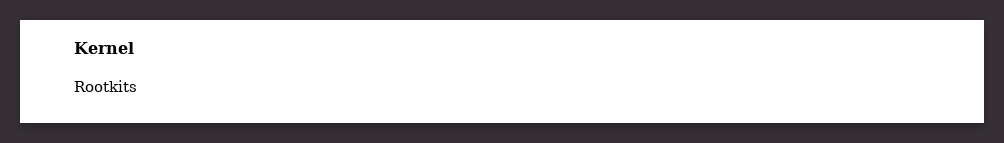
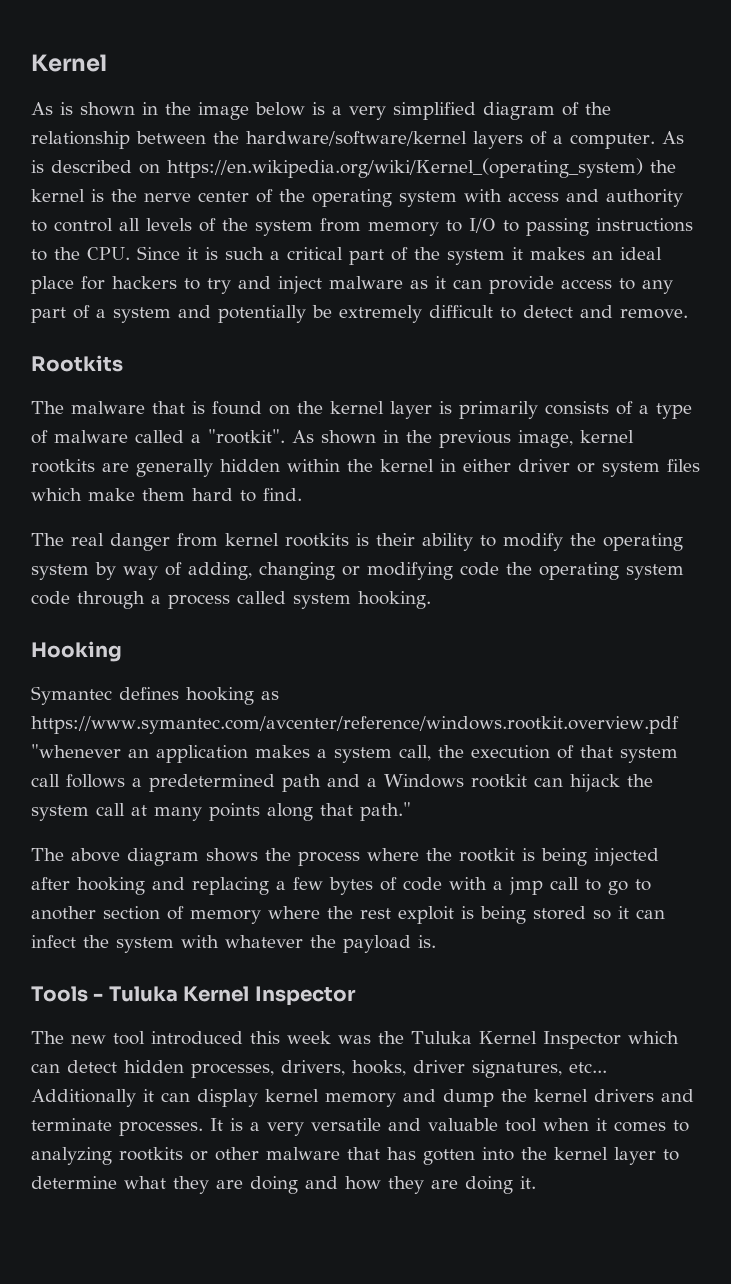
[74,80,137,92] Rootkits -> [31,102,611,120] [31,131,684,149] [31,158,676,178] [31,189,683,207] [31,218,693,236] [31,246,662,265] [31,276,673,294] [31,305,688,323] [31,355,123,372] [31,401,692,419] [31,429,634,448] [31,459,700,477] [31,488,302,502] [31,533,683,551] [31,562,684,580] [31,591,431,609] [31,641,122,662] [31,686,279,705] [31,716,679,734] [31,744,678,763] [31,774,653,792] [31,802,411,821] [31,848,659,866] [31,877,651,895] [31,906,665,924] [31,935,436,953] [31,986,356,1006] [31,1031,679,1049] [31,1060,607,1078] [31,1089,694,1107] [31,1118,689,1136] [31,1147,679,1165] [31,1176,536,1194] As is shown in the image below is a very simplified diagram of the relationship between the hardware/software/kernel layers of a computer. As is described on https://en.wikipedia.org/wiki/Kernel_(operating_system) the kernel is the nerve center of the operating system with access and authority to control all levels of the system from memory to I/O to passing instructions to the CPU. Since it is such a critical part of the system it makes an ideal place for hackers to try and inject malware as it can provide access to any part of a system and potentially be extremely difficult to detect and remove. // Rootkits // The malware that is found on the kernel layer is primarily consists of a type of malware called a "rootkit". As shown in the previous image, kernel rootkits are generally hidden within the kernel in either driver or system files which make them hard to find. // The real danger from kernel rootkits is their ability to modify the operating system by way of adding, changing or modifying code the operating system code through a process called system hooking. // Hooking // Symantec defines hooking as https://www.symantec.com/avcenter/reference/windows.rootkit.overview.pdf "whenever an application makes a system call, the execution of that system call follows a predetermined path and a Windows rootkit can hijack the system call at many points along that path." // The above diagram shows the process where the rootkit is being injected after hooking and replacing a few bytes of code with a jmp call to go to another section of memory where the rest exploit is being stored so it can infect the system with whatever the payload is. // Tools - Tuluka Kernel Inspector // The new tool introduced this week was the Tuluka Kernel Inspector which can detect hidden processes, drivers, hooks, driver signatures, etc... Additionally it can display kernel memory and dump the kernel drivers and terminate processes. It is a very versatile and valuable tool when it comes to analyzing rootkits or other malware that has gotten into the kernel layer to determine what they are doing and how they are doing it.

